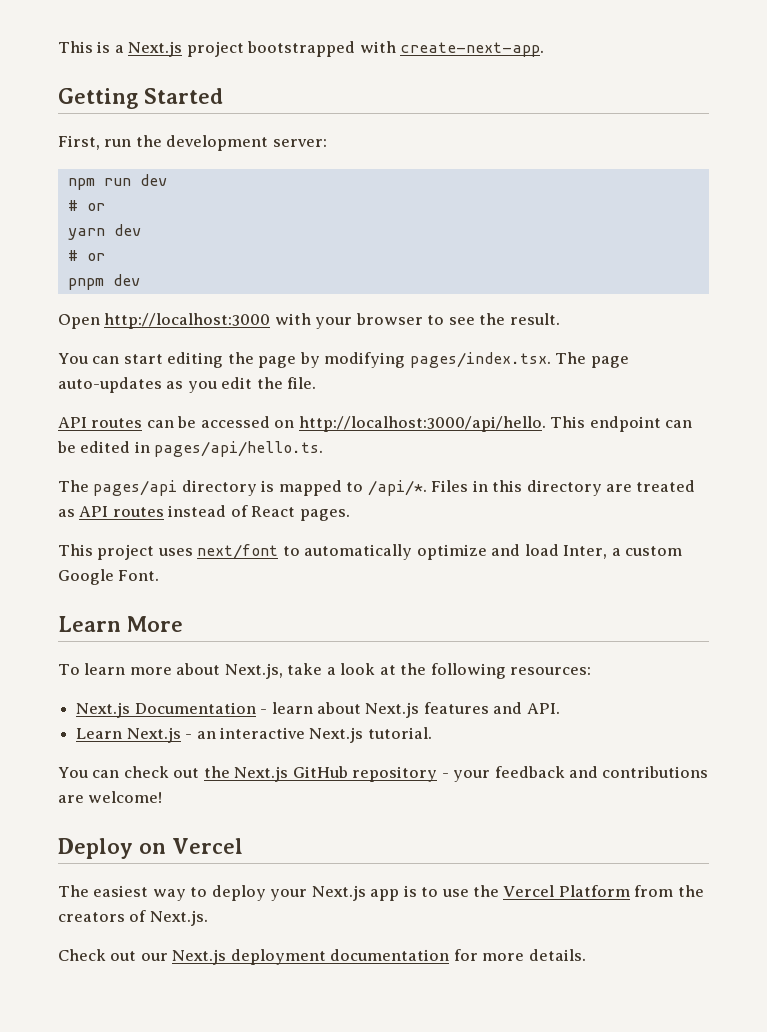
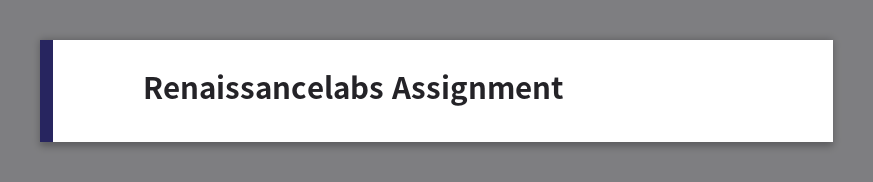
[58,41,545,57] [58,88,223,109] [58,135,327,151] [67,174,167,190] [67,200,105,211] [67,224,141,240] [67,250,105,261] [67,274,140,290] [58,313,560,329] [58,352,629,368] [58,377,317,393] [58,416,693,432] [57,441,324,457] [58,480,696,496] [58,505,350,521] [58,544,683,560] [58,569,160,585] [58,616,183,632] [58,663,591,679] [76,702,560,718] [76,727,432,743] [58,766,709,782] [58,791,163,803] [58,838,243,859] [58,885,704,901] [58,910,208,926] [58,949,586,965] This is a Next.js project bootstrapped with create-next-app. // Getting Started // First, run the development server: // npm run dev // # or // yarn dev // # or // pnpm dev // Open http://localhost:3000 with your browser to see the result. // You can start editing the page by modifying pages/index.tsx. The page auto-updates as you edit the file. // API routes can be accessed on http://localhost:3000/api/hello. This endpoint can be edited in pages/api/hello.ts. // The pages/api directory is mapped to /api/*. Files in this directory are treated as API routes instead of React pages. // This project uses next/font to automatically optimize and load Inter, a custom Google Font. // Learn More // To learn more about Next.js, take a look at the following resources: // Next.js Documentation - learn about Next.js features and API. // Learn Next.js - an interactive Next.js tutorial. // You can check out the Next.js GitHub repository - your feedback and contributions are welcome! // Deploy on Vercel // The easiest way to deploy your Next.js app is to use the Vercel Platform from the creators of Next.js. // Check out our Next.js deployment documentation for more details. -> [143,74,563,106] Renaissancelabs Assignment

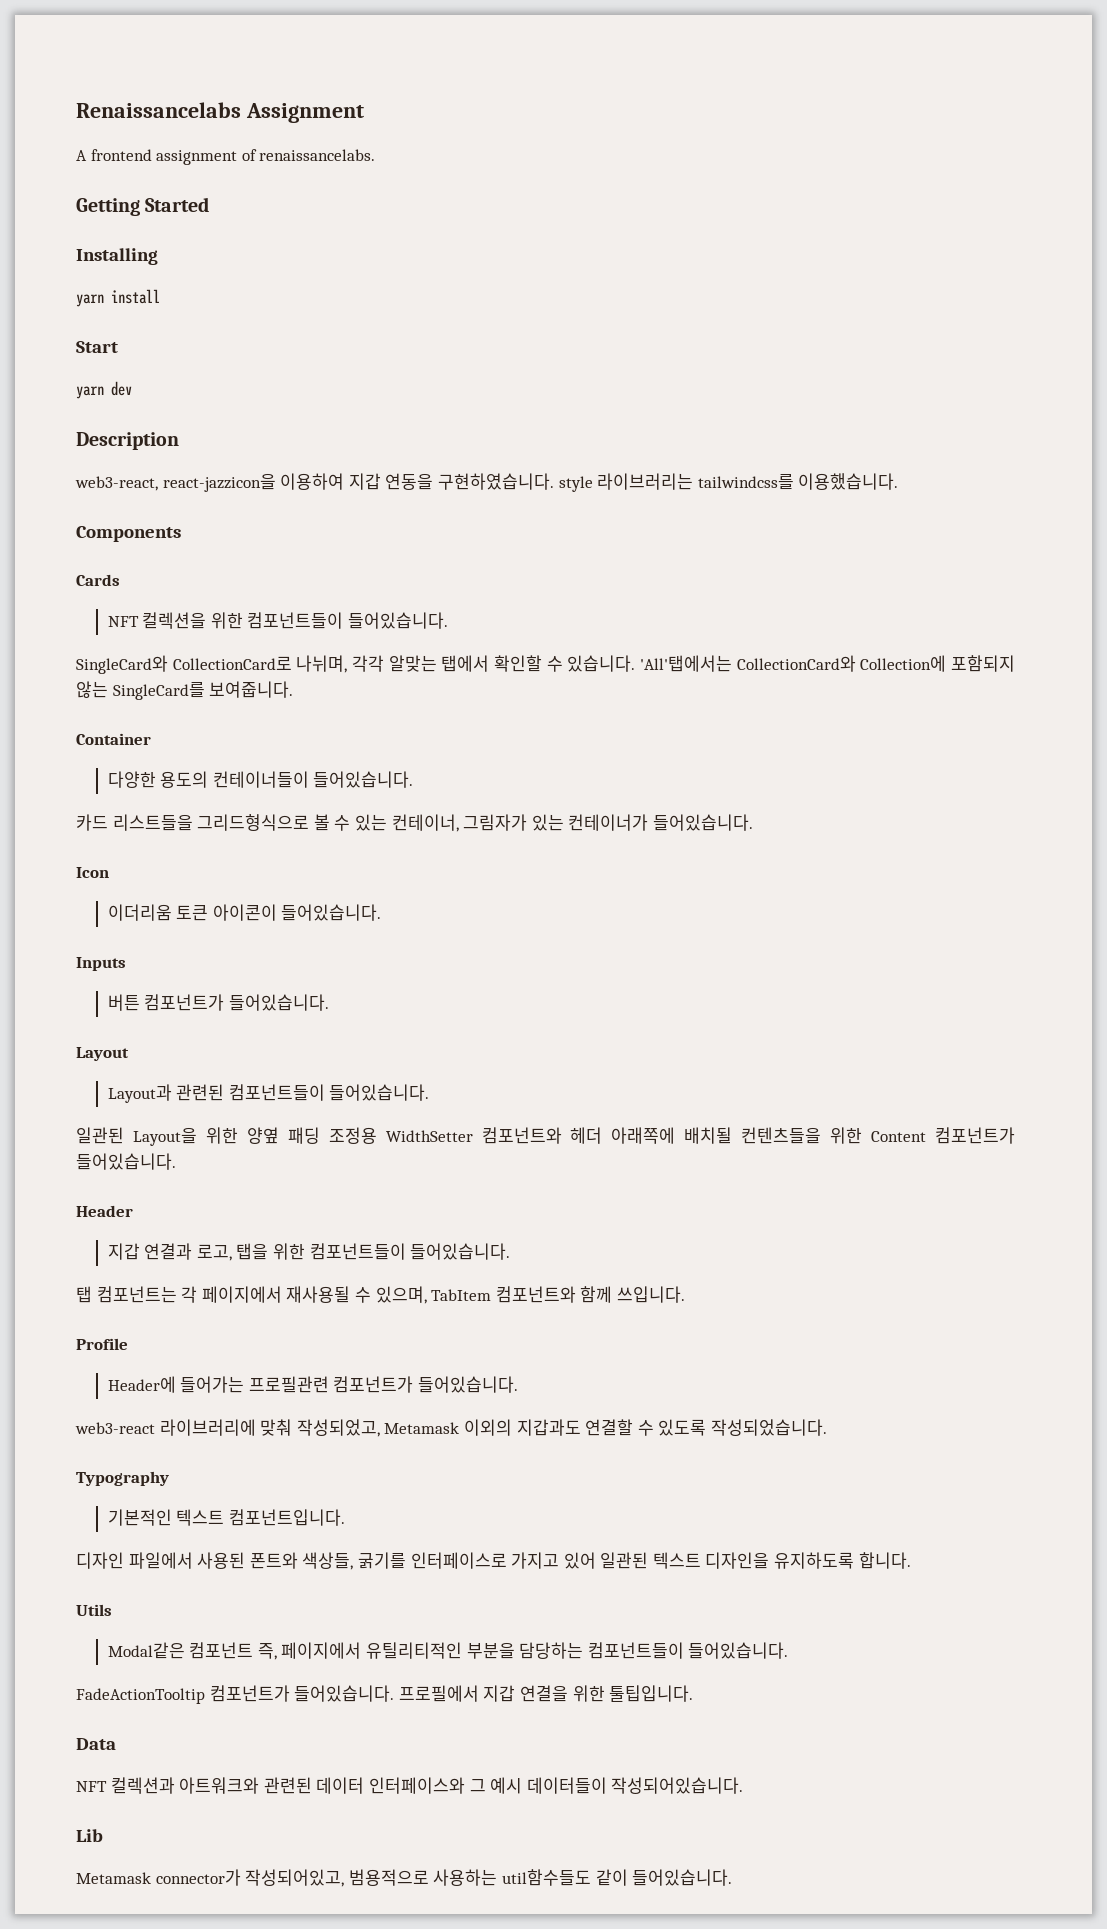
(563, 90) none -> [76,149,376,165] [76,197,210,216] [76,248,158,265] [76,289,160,307] [76,341,118,353] [76,381,132,399] [76,432,179,450] [75,473,899,492] [76,526,181,542] [76,574,120,586] [107,612,449,629] [76,655,1015,674] [76,681,294,700] [76,733,151,745] [107,771,414,788] [76,814,753,832] [76,867,109,878] [107,904,382,921] [76,957,126,971] [107,994,329,1011] [76,1047,129,1061] [107,1084,430,1103] [76,1127,1016,1146] [76,1153,176,1170] [76,1205,133,1217] [107,1243,511,1261] [76,1286,685,1304] [76,1338,128,1350] [107,1376,519,1393] [75,1419,827,1437] [76,1471,169,1486] [107,1509,345,1526] [76,1552,911,1570] [76,1604,112,1616] [107,1642,789,1660] [76,1685,694,1704] [76,1738,116,1750] [76,1777,744,1794] [76,1829,103,1842] [76,1869,733,1887] // A frontend assignment of renaissancelabs. // Getting Started // Installing // yarn install // Start // yarn dev // Description // web3-react, react-jazzicon을 이용하여 지갑 연동을 구현하였습니다. style 라이브러리는 tailwindcss를 이용했습니다. // Components // Cards // NFT 컬렉션을 위한 컴포넌트들이 들어있습니다. // SingleCard와 CollectionCard로 나뉘며, 각각 알맞는 탭에서 확인할 수 있습니다. 'All'탭에서는 CollectionCard와 Collection에 포함되지 않는 SingleCard를 보여줍니다. // Container // 다양한 용도의 컨테이너들이 들어있습니다. // 카드 리스트들을 그리드형식으로 볼 수 있는 컨테이너, 그림자가 있는 컨테이너가 들어있습니다. // Icon // 이더리움 토큰 아이콘이 들어있습니다. // Inputs // 버튼 컴포넌트가 들어있습니다. // Layout // Layout과 관련된 컴포넌트들이 들어있습니다. // 일관된 Layout을 위한 양옆 패딩 조정용 WidthSetter 컴포넌트와 헤더 아래쪽에 배치될 컨텐츠들을 위한 Content 컴포넌트가 들어있습니다. // Header // 지갑 연결과 로고, 탭을 위한 컴포넌트들이 들어있습니다. // 탭 컴포넌트는 각 페이지에서 재사용될 수 있으며, TabItem 컴포넌트와 함께 쓰입니다. // Profile // Header에 들어가는 프로필관련 컴포넌트가 들어있습니다. // web3-react 라이브러리에 맞춰 작성되었고, Metamask 이외의 지갑과도 연결할 수 있도록 작성되었습니다. // Typography // 기본적인 텍스트 컴포넌트입니다. // 디자인 파일에서 사용된 폰트와 색상들, 굵기를 인터페이스로 가지고 있어 일관된 텍스트 디자인을 유지하도록 합니다. // Utils // Modal같은 컴포넌트 즉, 페이지에서 유틸리티적인 부분을 담당하는 컴포넌트들이 들어있습니다. // FadeActionTooltip 컴포넌트가 들어있습니다. 프로필에서 지갑 연결을 위한 툴팁입니다. // Data // NFT 컬렉션과 아트워크와 관련된 데이터 인터페이스와 그 예시 데이터들이 작성되어있습니다. // Lib // Metamask connector가 작성되어있고, 범용적으로 사용하는 util함수들도 같이 들어있습니다.

